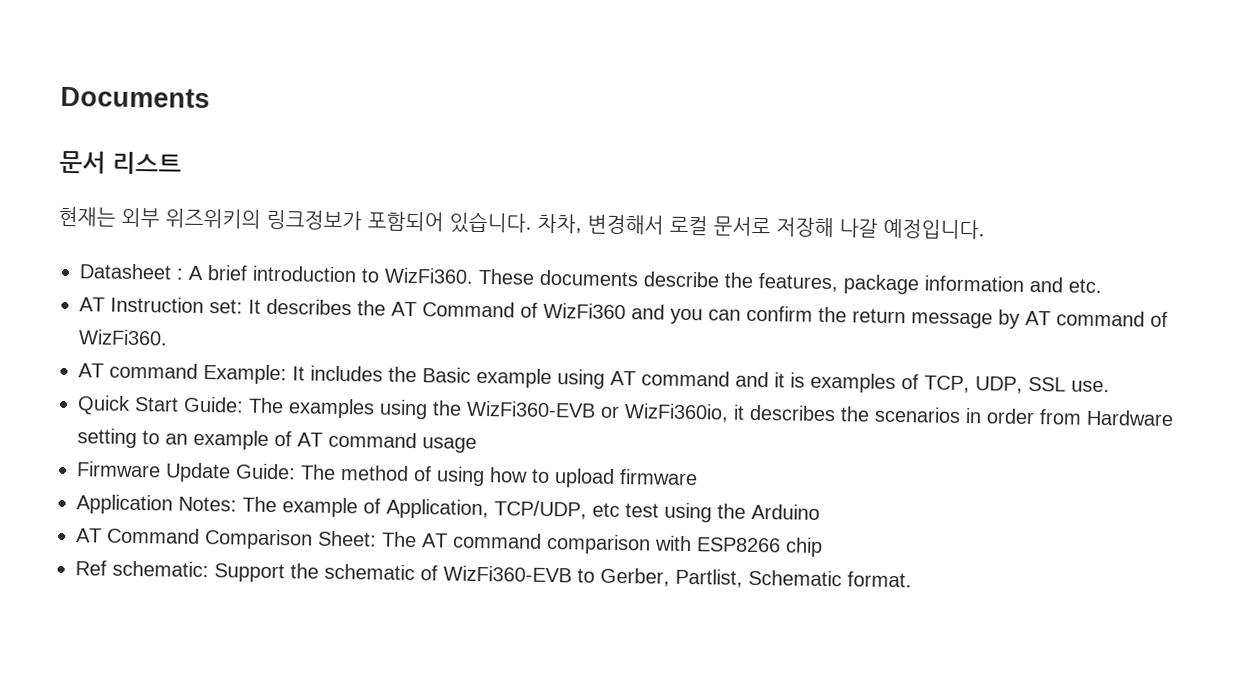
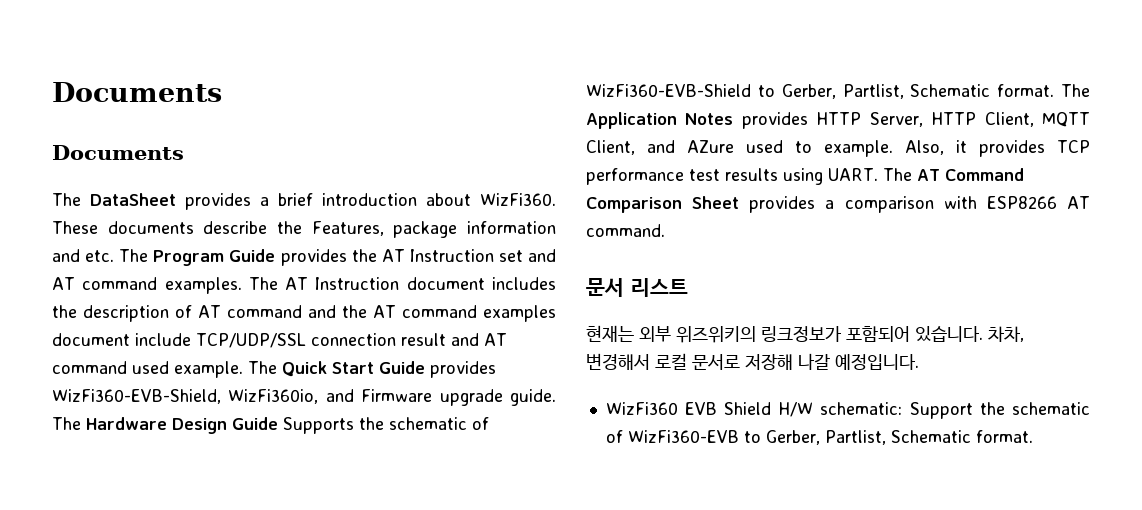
[60,86,210,109] Documents -> [52,82,222,102] [52,145,184,160] [52,193,556,210] [52,221,556,238] [52,249,557,266] [52,277,556,294] [52,305,556,322] [52,333,507,348] [52,361,496,378] [52,389,556,406] [52,417,489,434] [586,84,1090,99] [586,112,1090,129] [586,140,1090,157] [586,168,1024,185] [586,196,1090,213] [586,224,665,237] Documents // Documents // The DataSheet provides a brief introduction about WizFi360. These documents describe the Features, package information and etc. The Program Guide provides the AT Instruction set and AT command examples. The AT Instruction document includes the description of AT command and the AT command examples document include TCP/UDP/SSL connection result and AT command used example. The Quick Start Guide provides WizFi360-EVB-Shield, WizFi360io, and Firmware upgrade guide. The Hardware Design Guide Supports the schematic of WizFi360-EVB-Shield to Gerber, Partlist, Schematic format. The Application Notes provides HTTP Server, HTTP Client, MQTT Client, and AZure used to example. Also, it provides TCP performance test results using UART. The AT Command Comparison Sheet provides a comparison with ESP8266 AT command.
[79,263,1102,295] [79,296,1168,329] [78,329,168,346] [78,362,1110,394] [77,395,1174,427] [77,428,477,453] [76,461,698,488] [76,494,820,523] [76,527,823,557] [75,560,107,576] Datasheet : A brief introduction to WizFi360. These documents describe the features, package information and etc. // AT Instruction set: It describes the AT Command of WizFi360 and you can confirm the return message by AT command of WizFi360. // AT command Example: It includes the Basic example using AT command and it is examples of TCP, UDP, SSL use. // Quick Start Guide: The examples using the WizFi360-EVB or WizFi360io, it describes the scenarios in order from Hardware setting to an example of AT command usage // Firmware Update Guide: The method of using how to upload firmware // Application Notes: The example of Application, TCP/UDP, etc test using the Arduino // AT Command Comparison Sheet: The AT command comparison with ESP8266 chip // Ref -> [605,402,814,417] WizFi360 EVB Shield H/W

